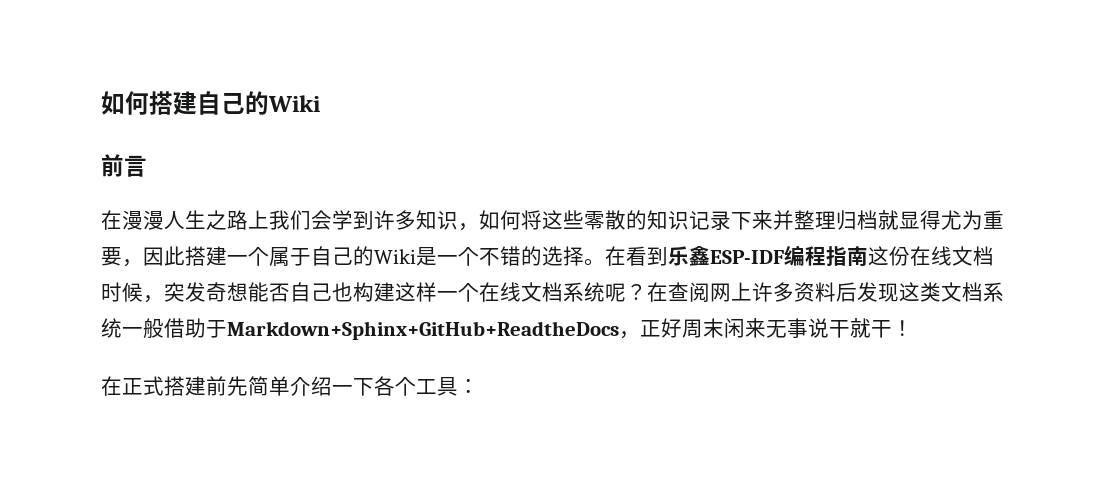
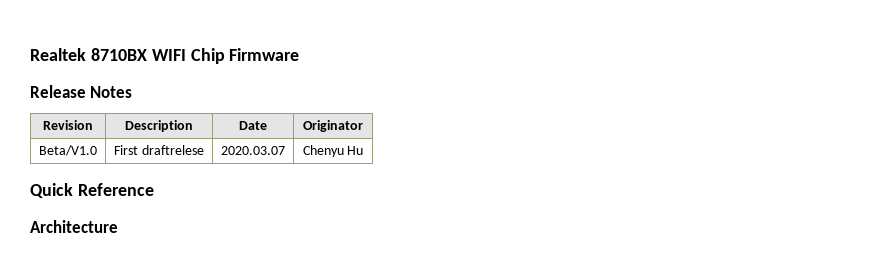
[101,91,321,115] [101,154,147,177] [101,210,1004,231] [101,245,994,267] [101,282,1004,303] [101,318,913,340] [101,376,479,396] 如何搭建自己的Wiki // 前言 // 在漫漫人生之路上我们会学到许多知识，如何将这些零散的知识记录下来并整理归档就显得尤为重要，因此搭建一个属于自己的Wiki是一个不错的选择。在看到乐鑫ESP-IDF编程指南这份在线文档时候，突发奇想能否自己也构建这样一个在线文档系统呢？在查阅网上许多资料后发现这类文档系统一般借助于Markdown+Sphinx+GitHub+ReadtheDocs，正好周末闲来无事说干就干！ // 在正式搭建前先简单介绍一下各个工具： -> [30,48,300,64] [30,85,133,98] [43,120,93,130] [125,120,193,132] [239,121,267,130] [303,120,363,132] [39,145,97,156] [114,145,204,155] [221,146,285,155] [302,145,364,157] [30,183,154,198] [30,220,118,233] Realtek 8710BX WIFI Chip Firmware // Release Notes // Revision | Description | Date | Originator // Beta/V1.0 | First draftrelese | 2020.03.07 | Chenyu Hu // Quick Reference // Architecture

